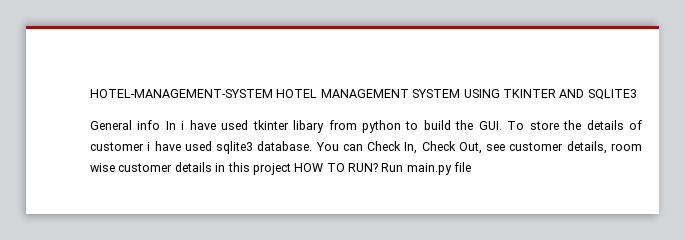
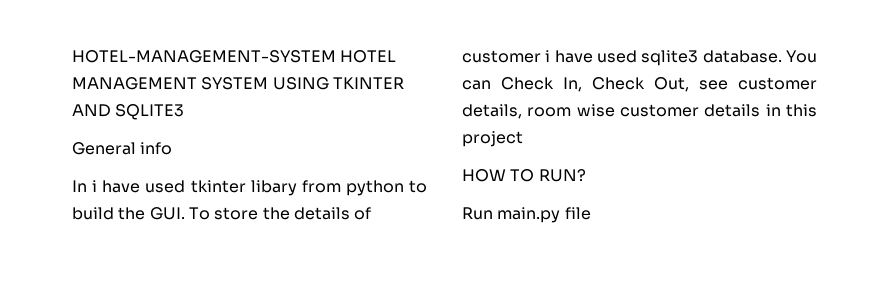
(161, 125) none -> (173, 148) //
(291, 169) none -> (523, 139) //
(378, 167) none -> (586, 175) //

